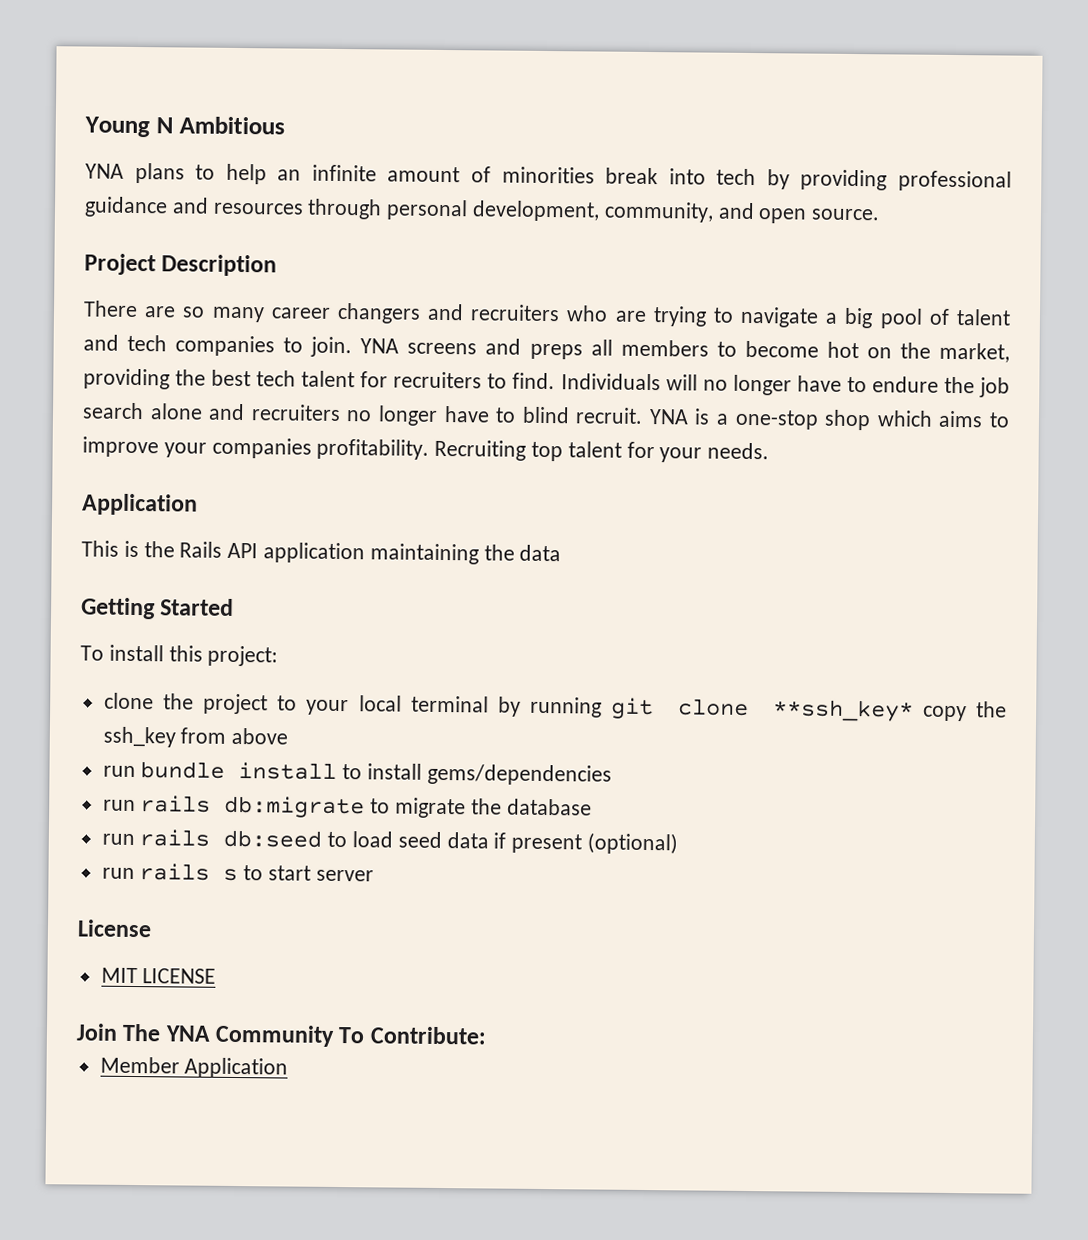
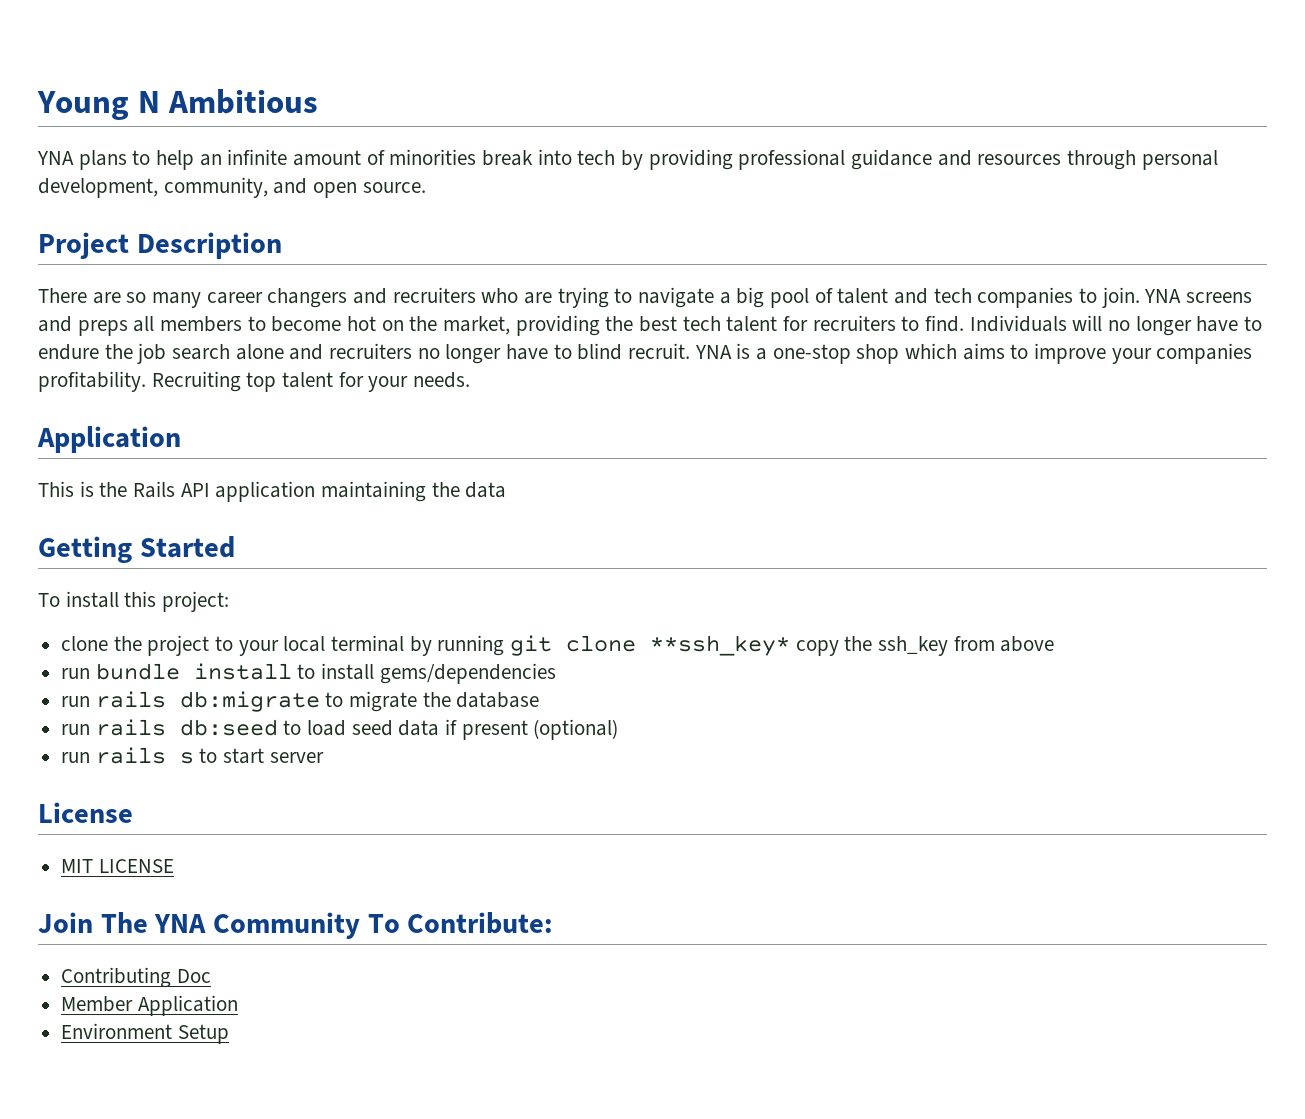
(487, 1035) none -> [61,967,211,988] // Contributing Doc
(289, 1068) none -> [61,1023,229,1044] // Environment Setup

